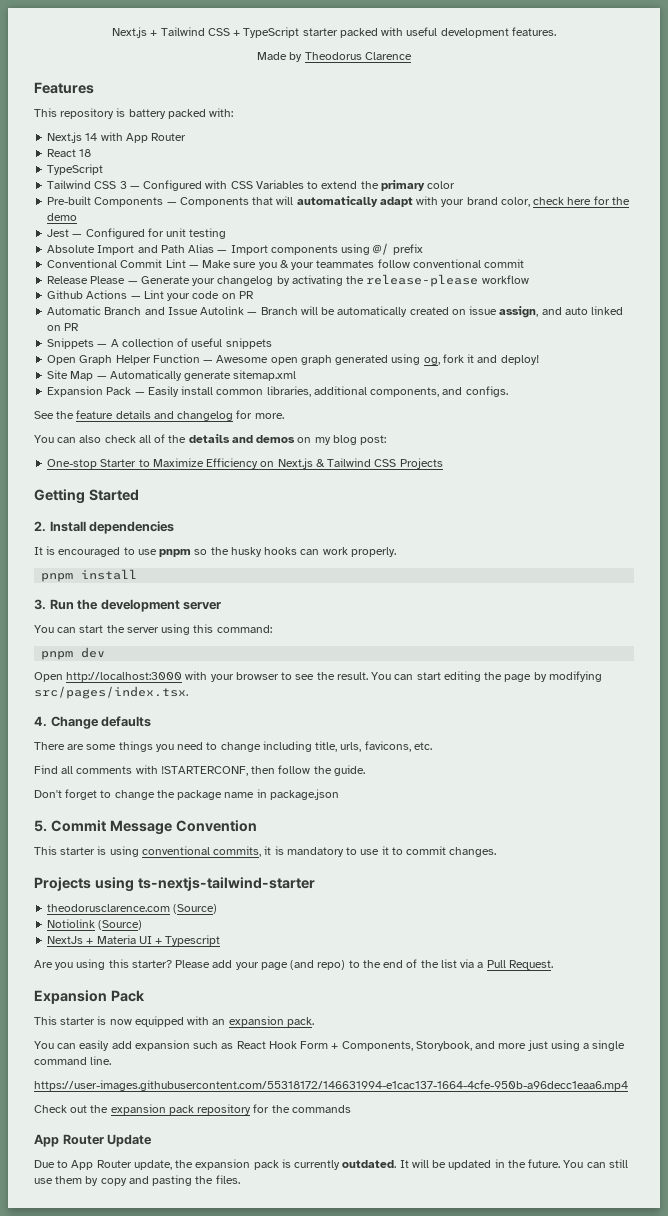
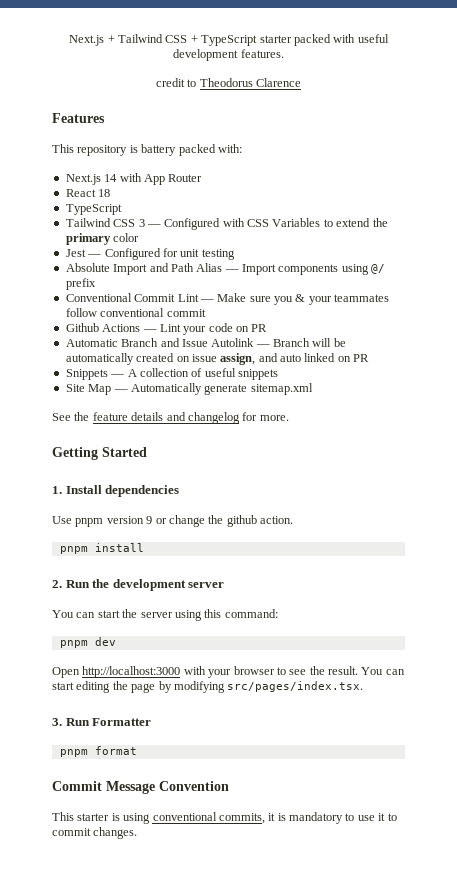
[257,52,303,62] Made by -> [155,78,197,87] credit to
[47,196,630,207] [47,213,78,221] // Pre-built Components — Components that will automatically adapt with your brand color, check here for the demo -> (140, 237) none
[47,274,529,287] // Release Please — Generate your changelog by activating the release-please workflow -> (206, 313) none
[47,354,539,365] // Open Graph Helper Function — Awesome open graph generated using og, fork it and deploy! -> (278, 374) none
[47,386,508,397] // Expansion Pack — Easily install common libraries, additional components, and configs. -> (313, 389) none
[34,434,387,445] [47,458,443,469] // You can also check all of the details and demos on my blog post: // One-stop Starter to Maximize Efficiency on Next.js & Tailwind CSS Projects -> (289, 418) none
[34,521,46,532] 2. -> [52,486,62,494] 1.
[34,546,396,557] It is encouraged to use pnpm so the husky hooks can work properly. -> [52,515,293,527] Use pnpm version 9 or change the github action.
[34,599,46,610] 3. -> [52,580,62,588] 2.
[34,716,152,729] [34,741,432,752] [34,765,365,776] [34,789,339,800] [34,820,47,832] 4. Change defaults // There are some things you need to change including title, urls, favicons, etc. // Find all comments with !STARTERCONF, then follow the guide. // Don't forget to change the package name in package.json // 5. -> [52,718,152,726] [59,746,137,757] 3. Run Formatter // pnpm format //
[34,877,315,892] [47,904,218,914] [47,919,143,930] [47,935,221,946] [34,959,553,970] [34,990,145,1004] [34,1016,314,1027] [34,1040,626,1051] [34,1056,112,1065] [34,1080,628,1091] [34,1104,351,1115] [34,1134,153,1147] [34,1159,628,1170] [34,1175,240,1186] // Projects using ts-nextjs-tailwind-starter // theodorusclarence.com (Source) // Notiolink (Source) // NextJs + Materia UI + Typescript // Are you using this starter? Please add your page (and repo) to the end of the list via a Pull Request. // Expansion Pack // This starter is now equipped with an expansion pack. // You can easily add expansion such as React Hook Form + Components, Storybook, and more just using a single command line. // https://user-images.githubusercontent.com/55318172/146631994-e1cac137-1664-4cfe-950b-a96decc1eaa6.mp4 // Check out the expansion pack repository for the commands // App Router Update // Due to App Router update, the expansion pack is currently outdated. It will be updated in the future. You can still use them by copy and pasting the files. -> (138, 833) none

